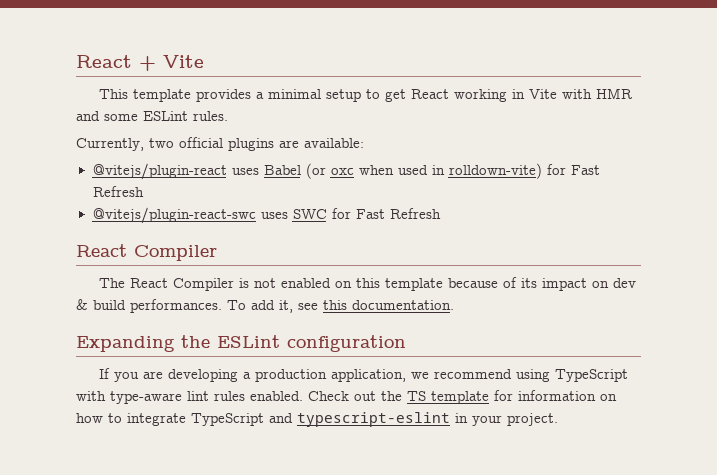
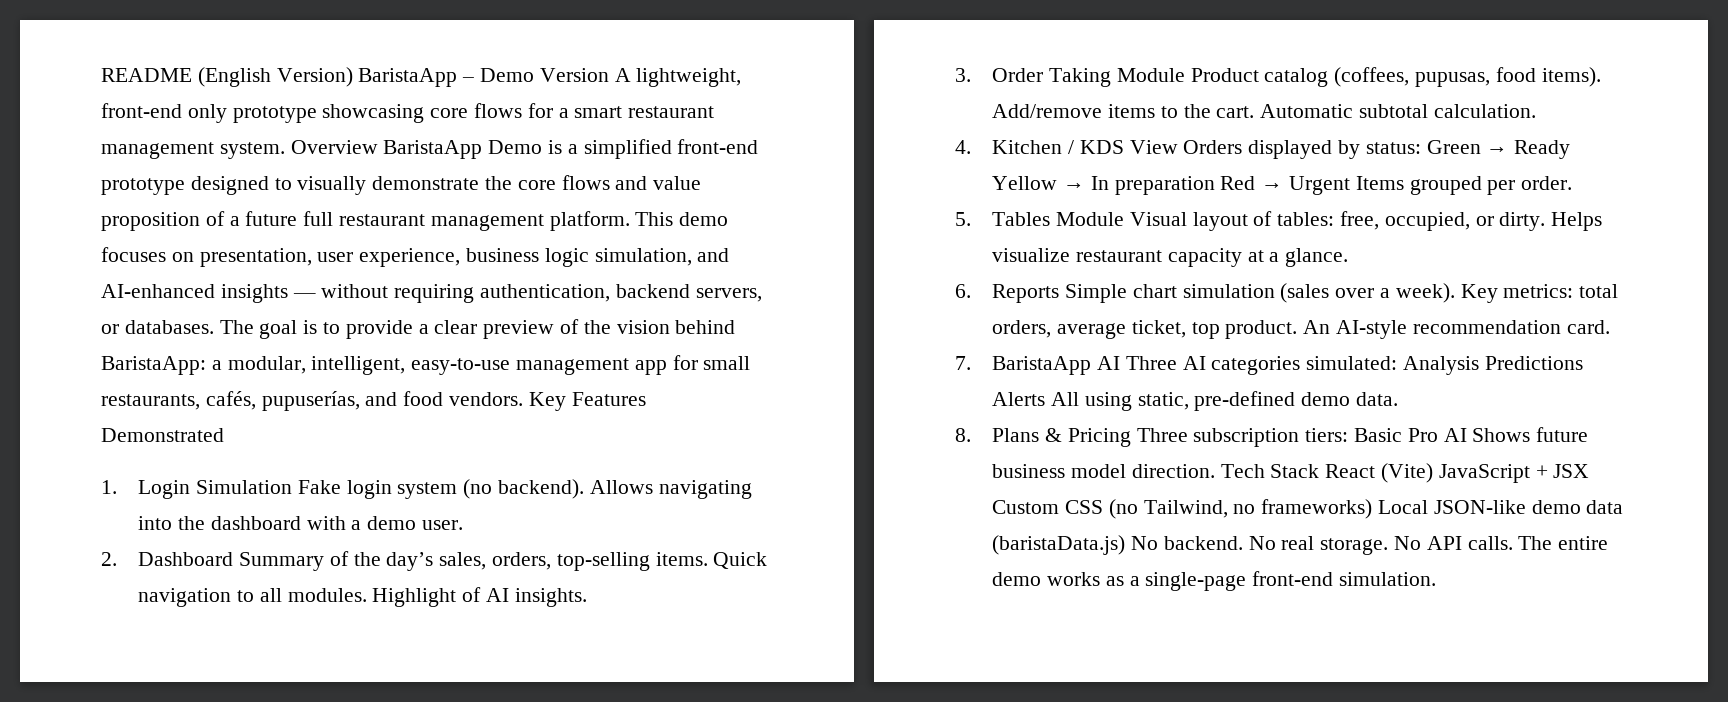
[76,55,204,71] [98,88,632,102] [76,111,228,121] [76,137,364,151] [92,163,600,180] [92,186,144,197] [92,207,441,224] [76,244,217,261] [98,277,636,291] [76,299,454,313] [76,335,406,352] [98,368,628,382] [76,390,617,404] [76,412,558,427] React + Vite // This template provides a minimal setup to get React working in Vite with HMR and some ESLint rules. // Currently, two official plugins are available: // @vitejs/plugin-react uses Babel (or oxc when used in rolldown-vite) for Fast Refresh // @vitejs/plugin-react-swc uses SWC for Fast Refresh // React Compiler // The React Compiler is not enabled on this template because of its impact on dev & build performances. To add it, see this documentation. // Expanding the ESLint configuration // If you are developing a production application, we recommend using TypeScript with type-aware lint rules enabled. Check out the TS template for information on how to integrate TypeScript and typescript-eslint in your project. -> [101,67,742,87] [101,103,715,123] [101,139,759,159] [101,175,702,195] [101,211,729,231] [101,247,730,267] [101,284,762,303] [101,319,736,339] [101,355,751,375] [101,391,646,411] [101,428,224,442] [101,479,752,499] [138,516,464,530] [101,551,768,571] [138,587,587,607] [955,67,1601,87] [992,104,1536,118] [955,140,1571,159] [992,176,1573,195] [955,211,1603,231] [992,248,1349,267] [955,283,1619,303] [992,320,1610,339] [955,356,1583,375] [992,391,1399,411] [955,427,1589,447] [992,463,1590,483] [992,499,1624,519] [992,535,1609,555] [992,571,1437,591] README (English Version) BaristaApp – Demo Version A lightweight, front-end only prototype showcasing core flows for a smart restaurant management system. Overview BaristaApp Demo is a simplified front-end prototype designed to visually demonstrate the core flows and value proposition of a future full restaurant management platform. This demo focuses on presentation, user experience, business logic simulation, and AI-enhanced insights — without requiring authentication, backend servers, or databases. The goal is to provide a clear preview of the vision behind BaristaApp: a modular, intelligent, easy-to-use management app for small restaurants, cafés, pupuserías, and food vendors. Key Features Demonstrated // 1. Login Simulation Fake login system (no backend). Allows navigating into the dashboard with a demo user. // 2. Dashboard Summary of the day’s sales, orders, top-selling items. Quick navigation to all modules. Highlight of AI insights. // 3. Order Taking Module Product catalog (coffees, pupusas, food items). Add/remove items to the cart. Automatic subtotal calculation. // 4. Kitchen / KDS View Orders displayed by status: Green → Ready Yellow → In preparation Red → Urgent Items grouped per order. // 5. Tables Module Visual layout of tables: free, occupied, or dirty. Helps visualize restaurant capacity at a glance. // 6. Reports Simple chart simulation (sales over a week). Key metrics: total orders, average ticket, top product. An AI-style recommendation card. // 7. BaristaApp AI Three AI categories simulated: Analysis Predictions Alerts All using static, pre-defined demo data. // 8. Plans & Pricing Three subscription tiers: Basic Pro AI Shows future business model direction. Tech Stack React (Vite) JavaScript + JSX Custom CSS (no Tailwind, no frameworks) Local JSON-like demo data (baristaData.js) No backend. No real storage. No API calls. The entire demo works as a single-page front-end simulation.

